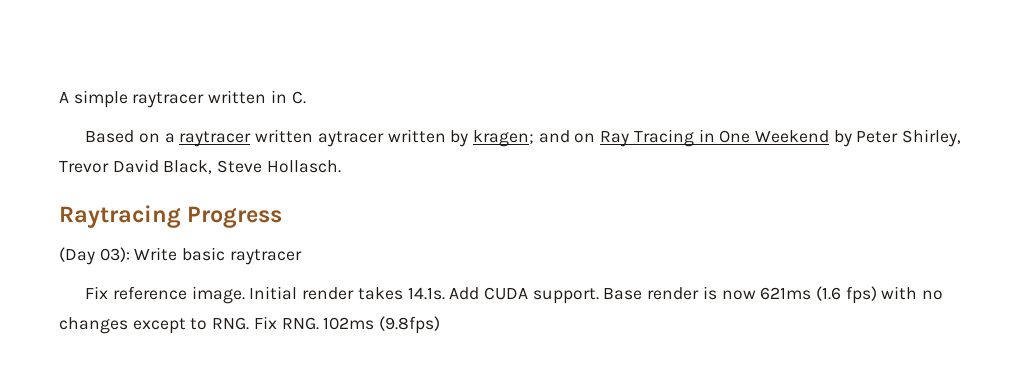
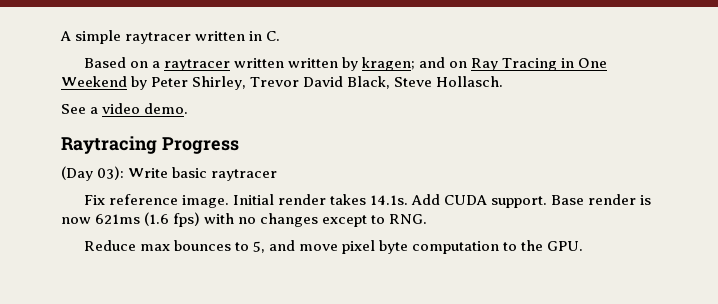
[317,131,384,147] aytracer -> (285, 63) none
(341, 166) none -> [61,103,189,114] // See a video demo.
[253,316,441,334] Fix RNG. 102ms (9.8fps) -> [83,240,584,254] // Reduce max bounces to 5, and move pixel byte computation to the GPU.

